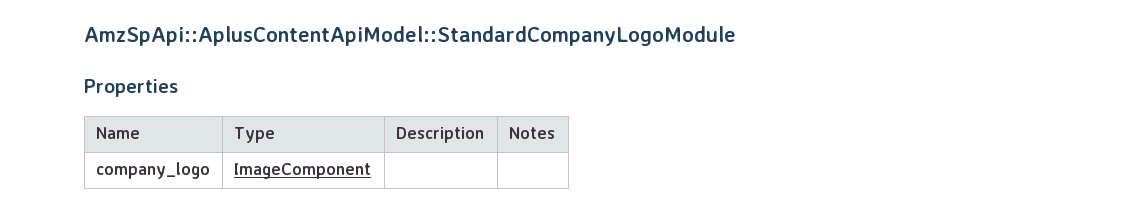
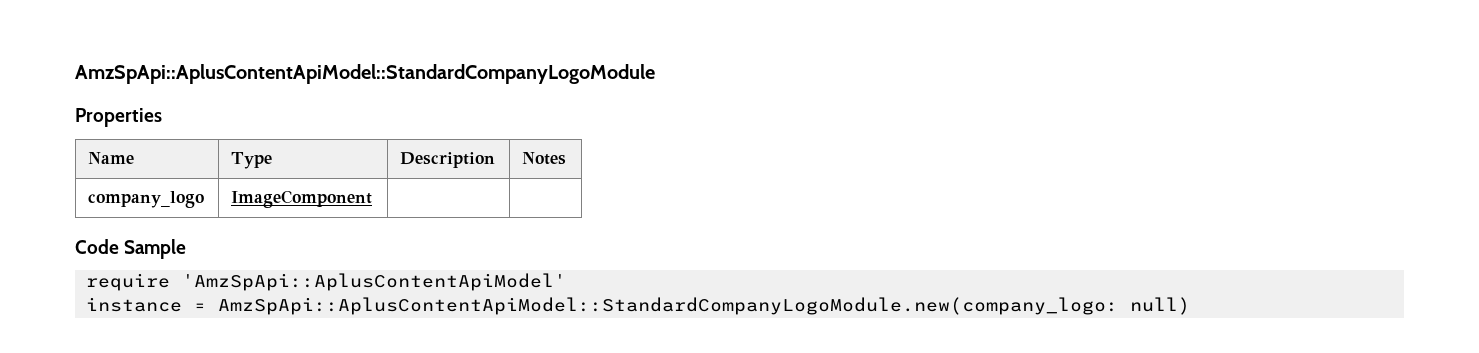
(371, 171) none -> [75,239,187,259] [85,273,566,291] [85,297,1190,315] // Code Sample // require 'AmzSpApi::AplusContentApiModel' // instance = AmzSpApi::AplusContentApiModel::StandardCompanyLogoModule.new(company_logo: null)

